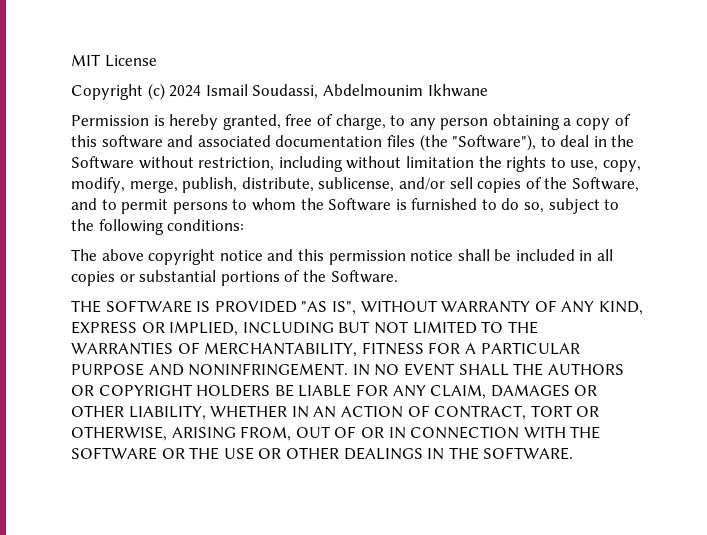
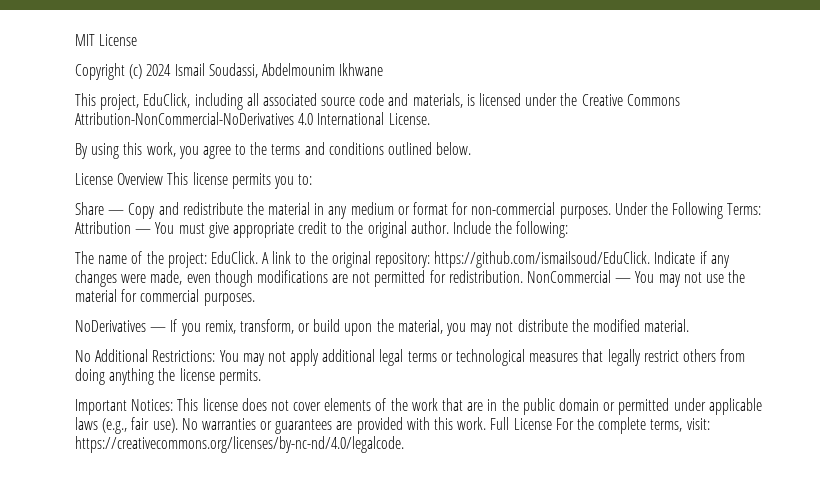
[71,114,631,130] [71,134,635,151] [71,156,641,172] [71,177,639,193] [71,198,620,214] [71,219,245,235] [71,249,614,265] [71,270,398,286] [71,300,643,315] [71,321,538,336] [71,342,580,357] [71,363,624,376] [71,384,598,399] [71,405,600,420] [71,426,601,441] [71,447,574,460] Permission is hereby granted, free of charge, to any person obtaining a copy of this software and associated documentation files (the "Software"), to deal in the Software without restriction, including without limitation the rights to use, copy, modify, merge, publish, distribute, sublicense, and/or sell copies of the Software, and to permit persons to whom the Software is furnished to do so, subject to the following conditions: // The above copyright notice and this permission notice shall be included in all copies or substantial portions of the Software. // THE SOFTWARE IS PROVIDED "AS IS", WITHOUT WARRANTY OF ANY KIND, EXPRESS OR IMPLIED, INCLUDING BUT NOT LIMITED TO THE WARRANTIES OF MERCHANTABILITY, FITNESS FOR A PARTICULAR PURPOSE AND NONINFRINGEMENT. IN NO EVENT SHALL THE AUTHORS OR COPYRIGHT HOLDERS BE LIABLE FOR ANY CLAIM, DAMAGES OR OTHER LIABILITY, WHETHER IN AN ACTION OF CONTRACT, TORT OR OTHERWISE, ARISING FROM, OUT OF OR IN CONNECTION WITH THE SOFTWARE OR THE USE OR OTHER DEALINGS IN THE SOFTWARE. -> [75,93,680,110] [75,112,430,125] [75,142,472,159] [75,172,313,189] [75,202,762,219] [75,221,569,238] [75,251,730,268] [75,270,746,287] [75,289,255,306] [75,319,690,336] [75,349,746,366] [75,368,261,385] [75,398,762,415] [75,417,710,434] [75,436,404,453] This project, EduClick, including all associated source code and materials, is licensed under the Creative Commons Attribution-NonCommercial-NoDerivatives 4.0 International License. // By using this work, you agree to the terms and conditions outlined below. // License Overview This license permits you to: // Share — Copy and redistribute the material in any medium or format for non-commercial purposes. Under the Following Terms: Attribution — You must give appropriate credit to the original author. Include the following: // The name of the project: EduClick. A link to the original repository: https://github.com/ismailsoud/EduClick. Indicate if any changes were made, even though modifications are not permitted for redistribution. NonCommercial — You may not use the material for commercial purposes. // NoDerivatives — If you remix, transform, or build upon the material, you may not distribute the modified material. // No Additional Restrictions: You may not apply additional legal terms or technological measures that legally restrict others from doing anything the license permits. // Important Notices: This license does not cover elements of the work that are in the public domain or permitted under applicable laws (e.g., fair use). No warranties or guarantees are provided with this work. Full License For the complete terms, visit: https://creativecommons.org/licenses/by-nc-nd/4.0/legalcode.

